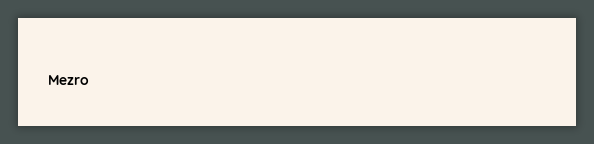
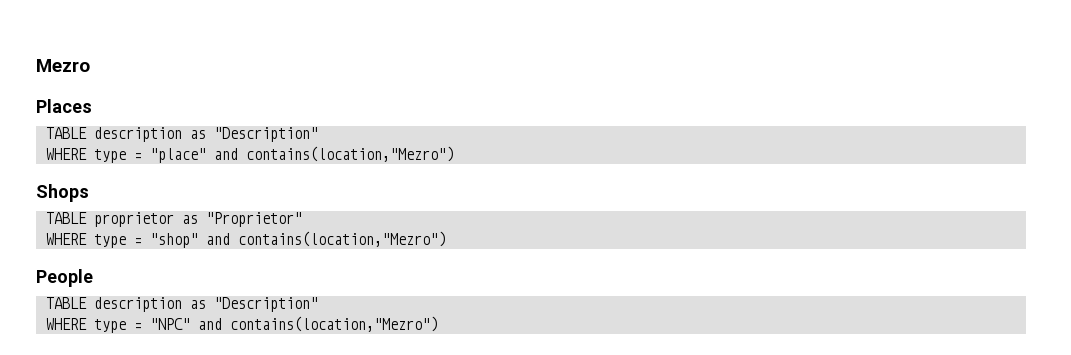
(89, 80) none -> [36,99,92,113] [46,127,319,142] [46,146,455,163] [36,184,89,202] [46,212,303,227] [46,231,447,248] [36,269,93,287] [46,297,319,312] [46,316,439,333] // Places // TABLE description as "Description" // WHERE type = "place" and contains(location,"Mezro") // Shops // TABLE proprietor as "Proprietor" // WHERE type = "shop" and contains(location,"Mezro") // People // TABLE description as "Description" // WHERE type = "NPC" and contains(location,"Mezro")

